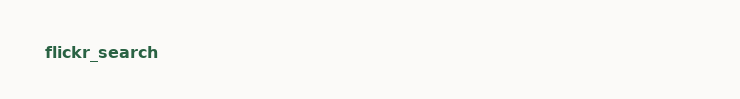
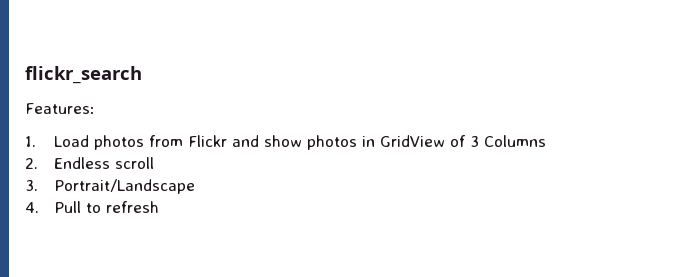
(158, 54) none -> [25,103,95,114] [25,135,547,150] [25,157,155,169] [25,179,196,194] [25,201,160,213] // Features: // 1. Load photos from Flickr and show photos in GridView of 3 Columns // 2. Endless scroll // 3. Portrait/Landscape // 4. Pull to refresh

